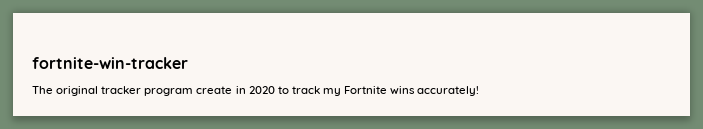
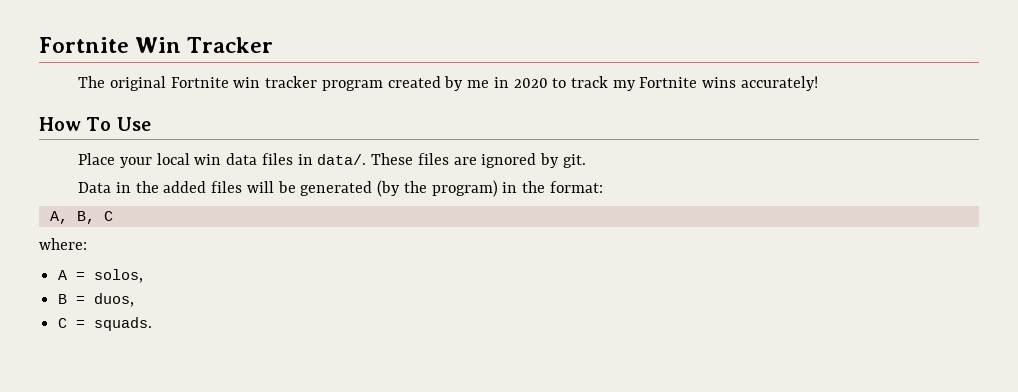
[32,57,188,69] fortnite-win-tracker -> [39,37,274,53] Fortnite Win Tracker
[101,86,233,96] tracker program create -> [170,76,490,91] Fortnite win tracker program created by me
(480, 91) none -> [39,117,151,131] [78,153,586,168] [78,180,603,197] [49,211,113,224] [39,238,87,250] [58,269,144,283] [58,293,135,307] [58,317,153,331] // How To Use // Place your local win data files in data/. These files are ignored by git. // Data in the added files will be generated (by the program) in the format: // A, B, C // where: // A = solos, // B = duos, // C = squads.

